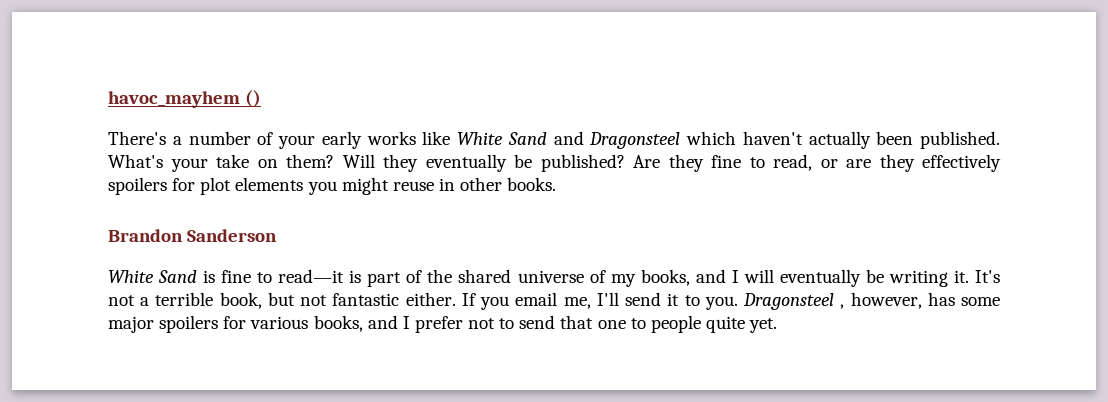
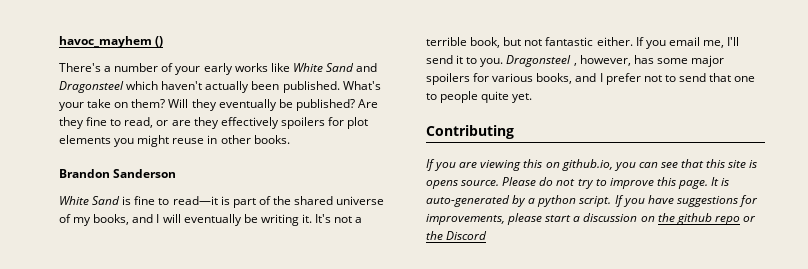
(778, 325) none -> [426,125,514,139] [426,159,758,171] [426,177,730,189] [426,195,758,207] [426,213,756,225] [426,231,488,240] // Contributing // If you are viewing this on github.io, you can see that this site is opens source. Please do not try to improve this page. It is auto-generated by a python script. If you have suggestions for improvements, please start a discussion on the github repo or the Discord

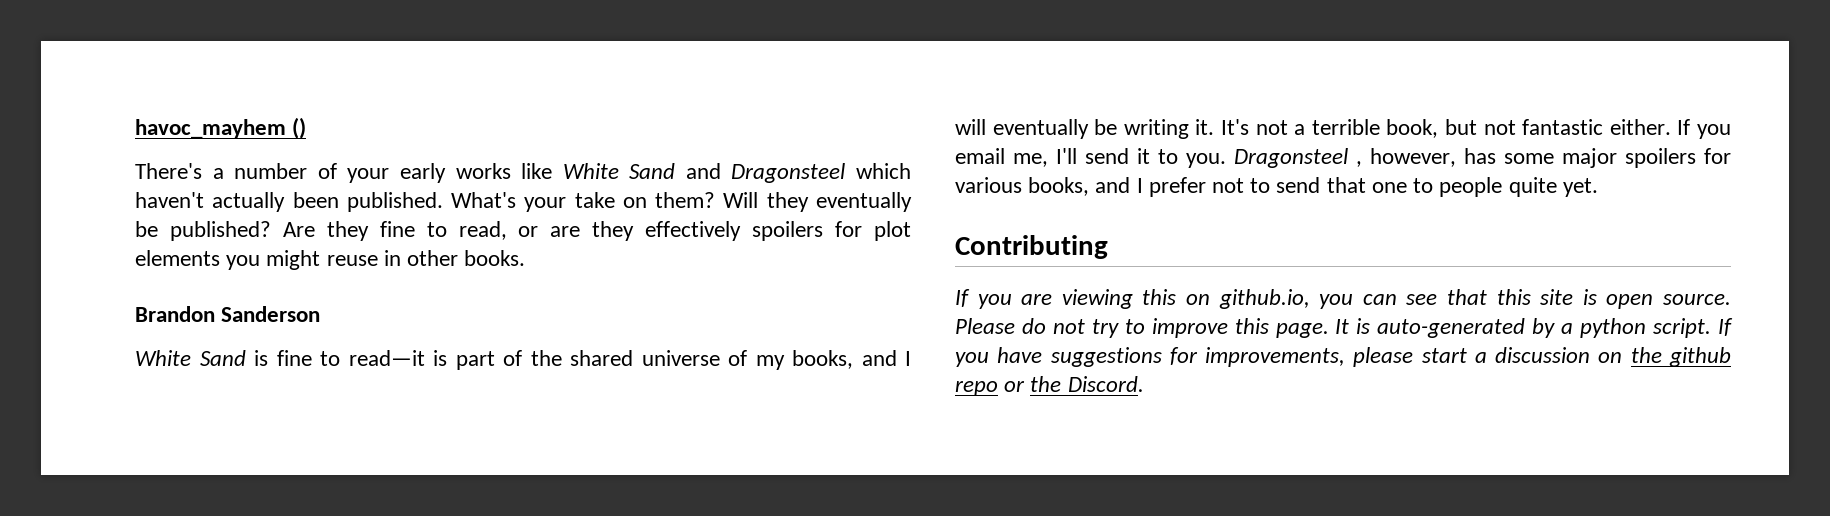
[426,180,458,189] opens -> [1606,294,1654,309] open
[446,231,488,240] Discord -> [1067,376,1144,392] Discord.

